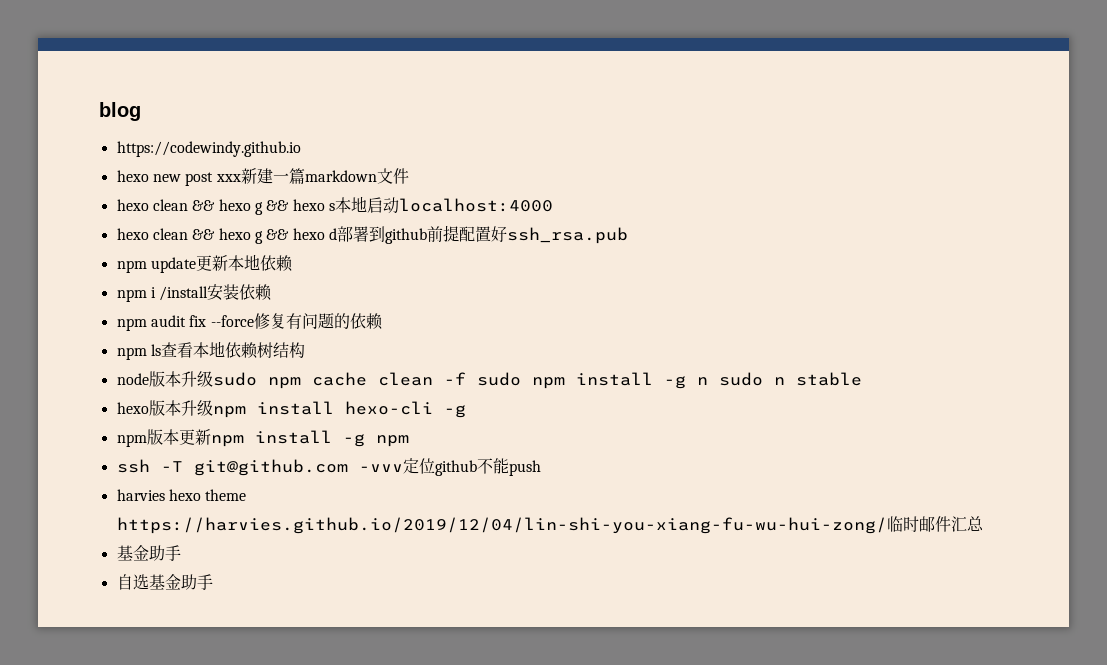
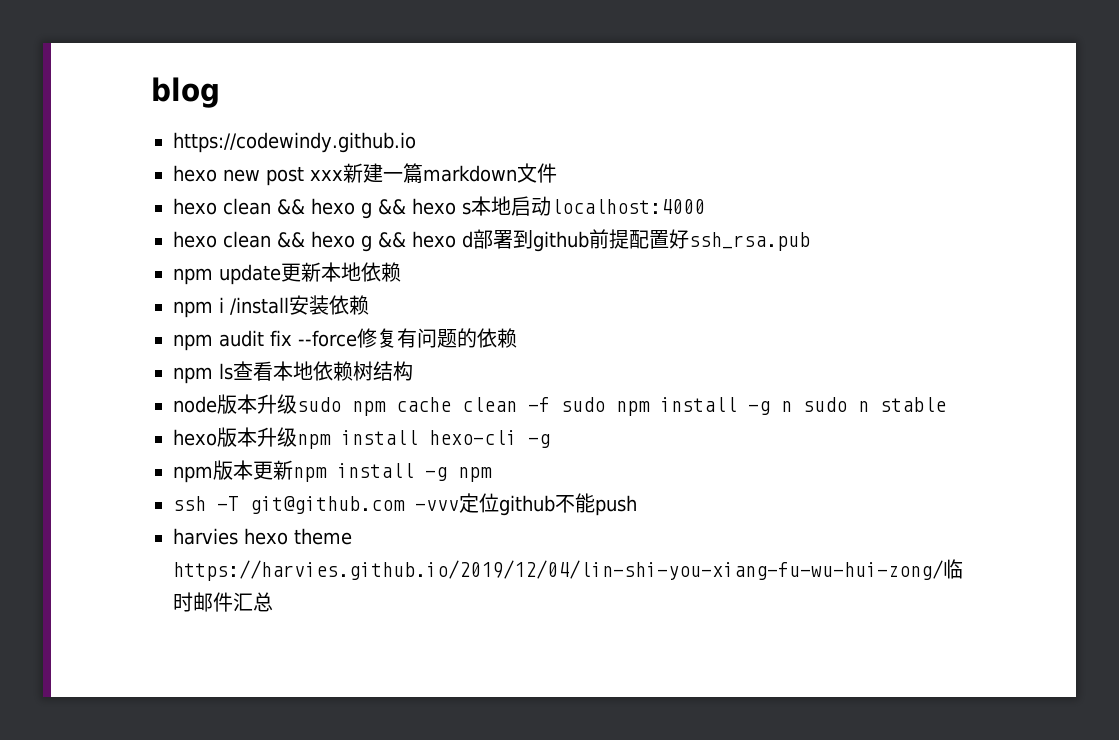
[116,545,181,561] [116,574,213,590] // 基金助手 // 自选基金助手 -> (273, 602) none

